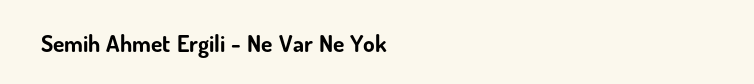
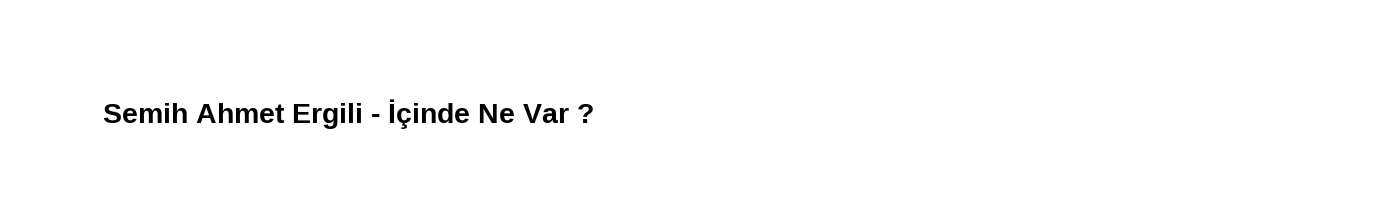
(242, 48) none -> [388,99,470,129] İçinde
[319,34,388,52] Ne Yok -> [577,104,594,123] ?

